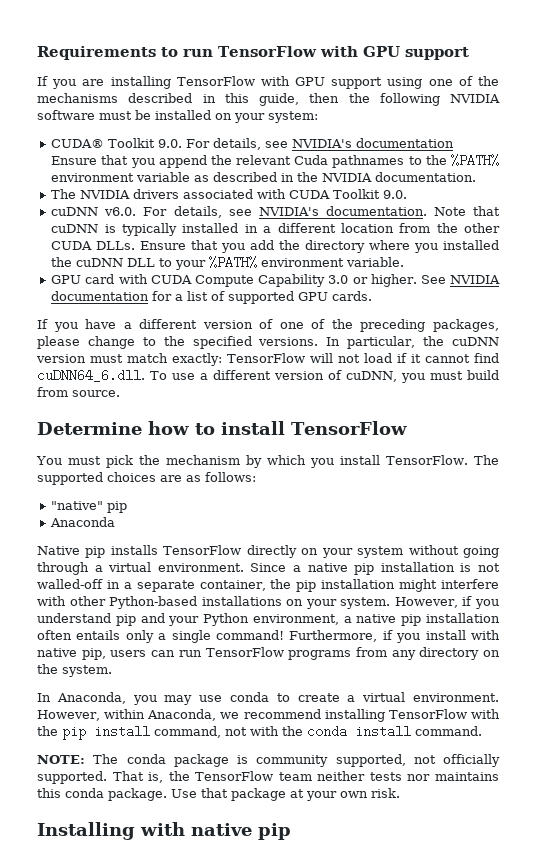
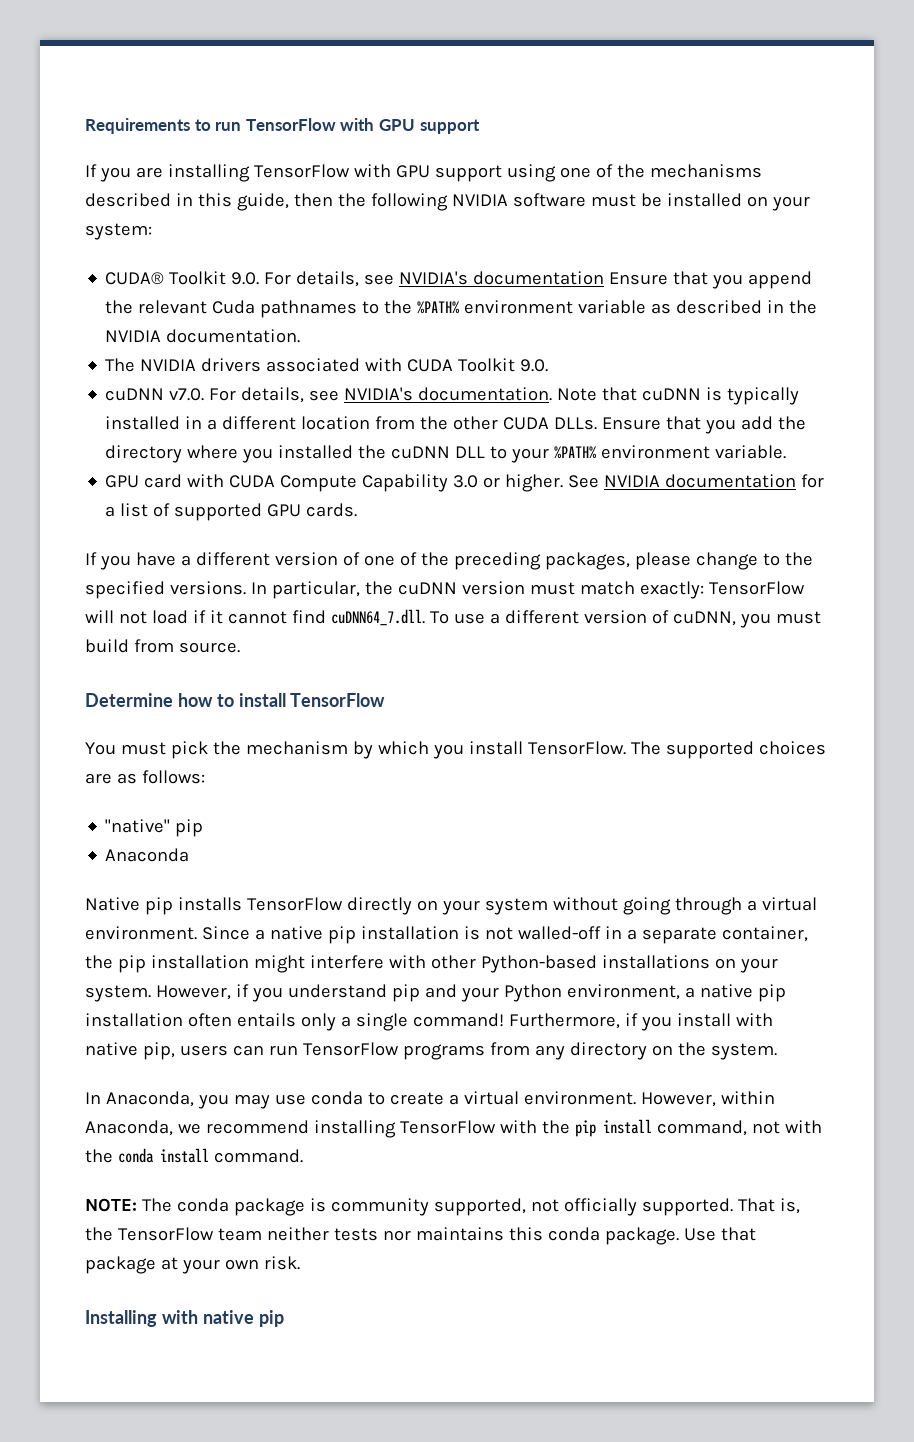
[104,207,137,216] v6.0. -> [169,388,205,401] v7.0.
[37,369,145,382] cuDNN64_6.dll. -> [330,609,425,626] cuDNN64_7.dll.

